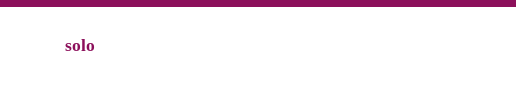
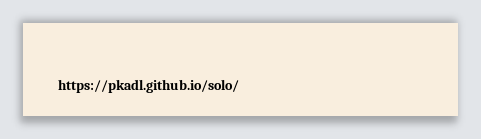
[65,39,95,51] solo -> [58,79,239,93] https://pkadl.github.io/solo/

